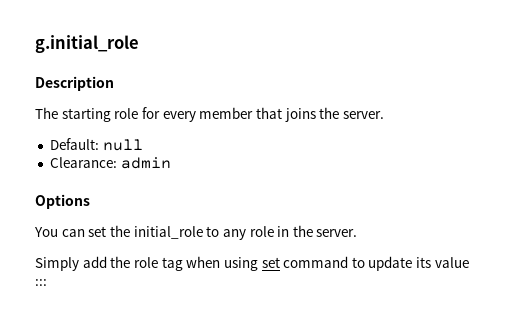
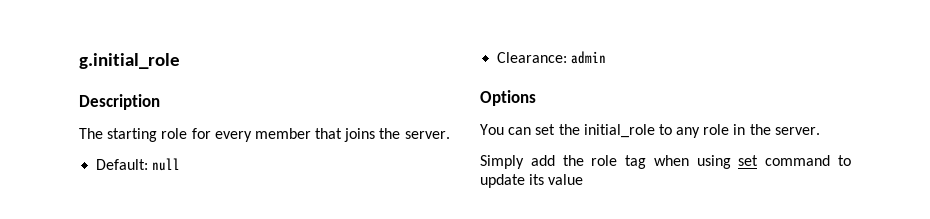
[35,279,47,286] ::: -> (584, 179) none

